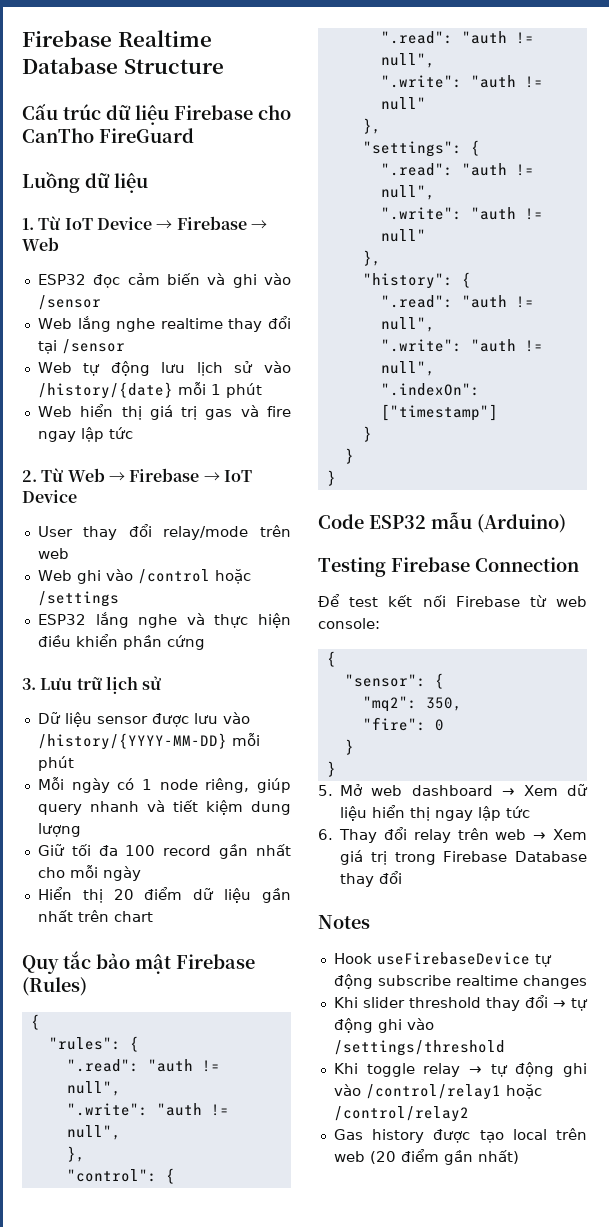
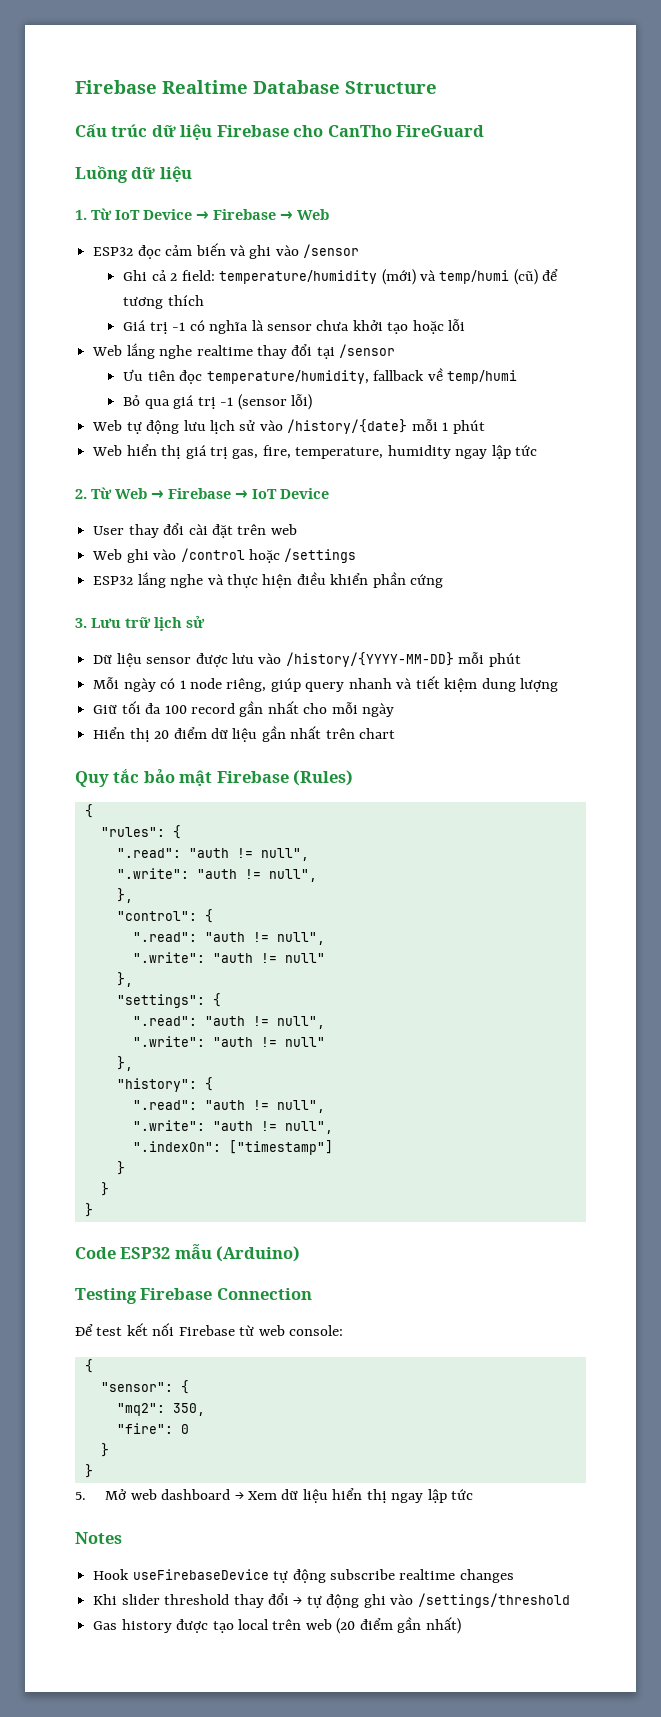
(101, 302) none -> [123,269,559,285] [123,295,204,309] [123,319,466,334] // Ghi cả 2 field: temperature/humidity (mới) và temp/humi (cũ) để tương thích // Giá trị -1 có nghĩa là sensor chưa khởi tạo hoặc lỗi
(125, 346) none -> [123,368,518,384] [123,394,313,410] // Ưu tiên đọc temperature/humidity, fallback về temp/humi // Bỏ qua giá trị -1 (sensor lỗi)
[205,405,291,420] gas và fire -> [232,445,451,459] gas, fire, temperature, humidity
[163,526,249,540] relay/mode -> [188,524,233,538] cài đặt
[318,827,587,843] [340,850,587,865] [340,871,403,887] // 6. Thay đổi relay trên web → Xem giá trị trong Firebase Database thay đổi -> (474, 1494) none
[333,1062,587,1077] [333,1084,542,1100] [333,1106,469,1122] // Khi toggle relay → tự động ghi vào /control/relay1 hoặc /control/relay2 -> (570, 1600) none

